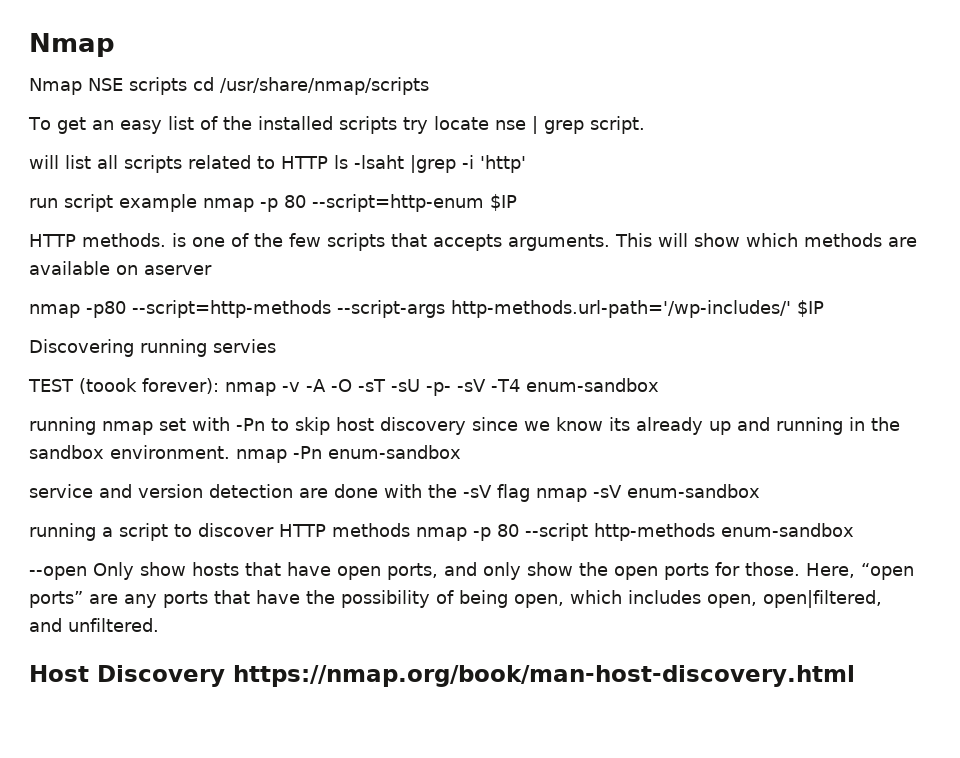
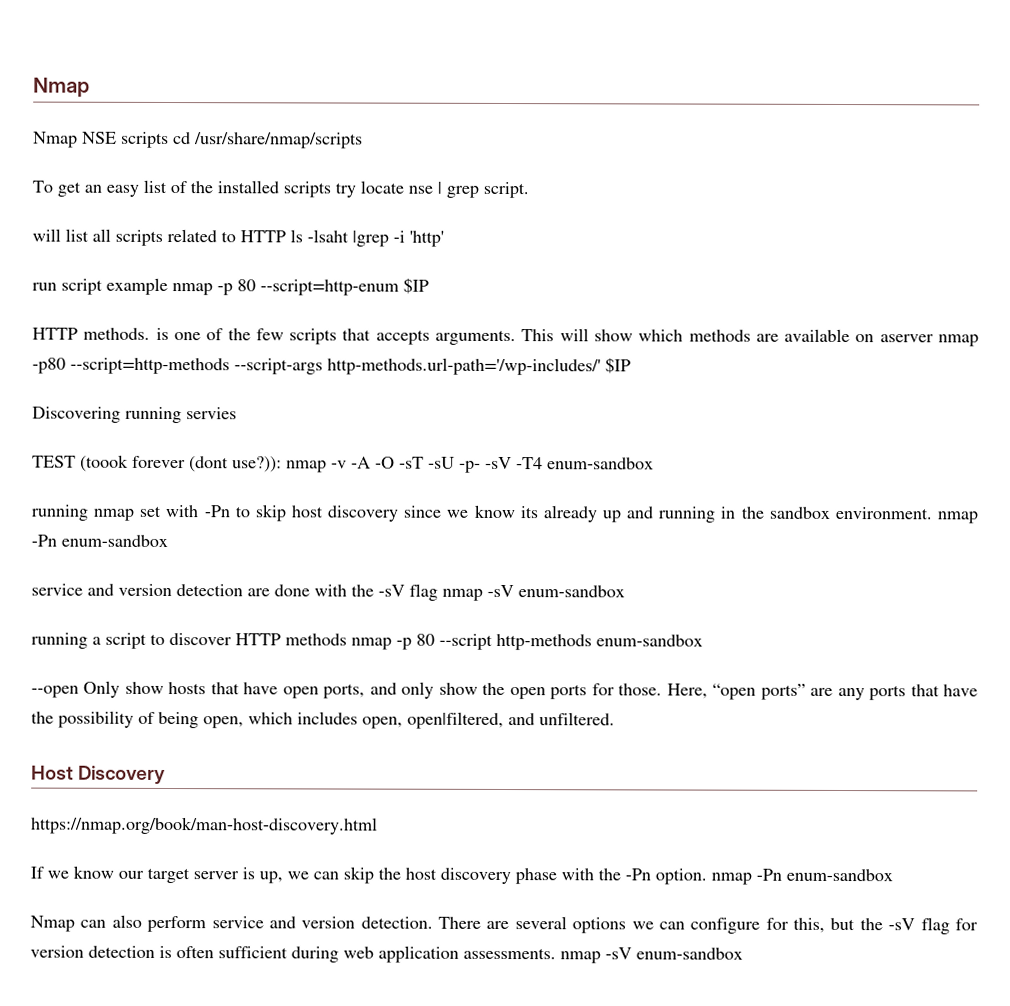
(212, 270) // -> (934, 338) none
[142,378,219,394] forever): -> [132,455,282,473] forever (dont use?)):
(225, 676) none -> (167, 774) //
(855, 676) none -> [30,865,893,885] [30,914,979,935] [30,945,743,964] // If we know our target server is up, we can skip the host discovery phase with the -Pn option. nmap -Pn enum-sandbox // Nmap can also perform service and version detection. There are several options we can configure for this, but the -sV flag for version detection is often sufficient during web application assessments. nmap -sV enum-sandbox

